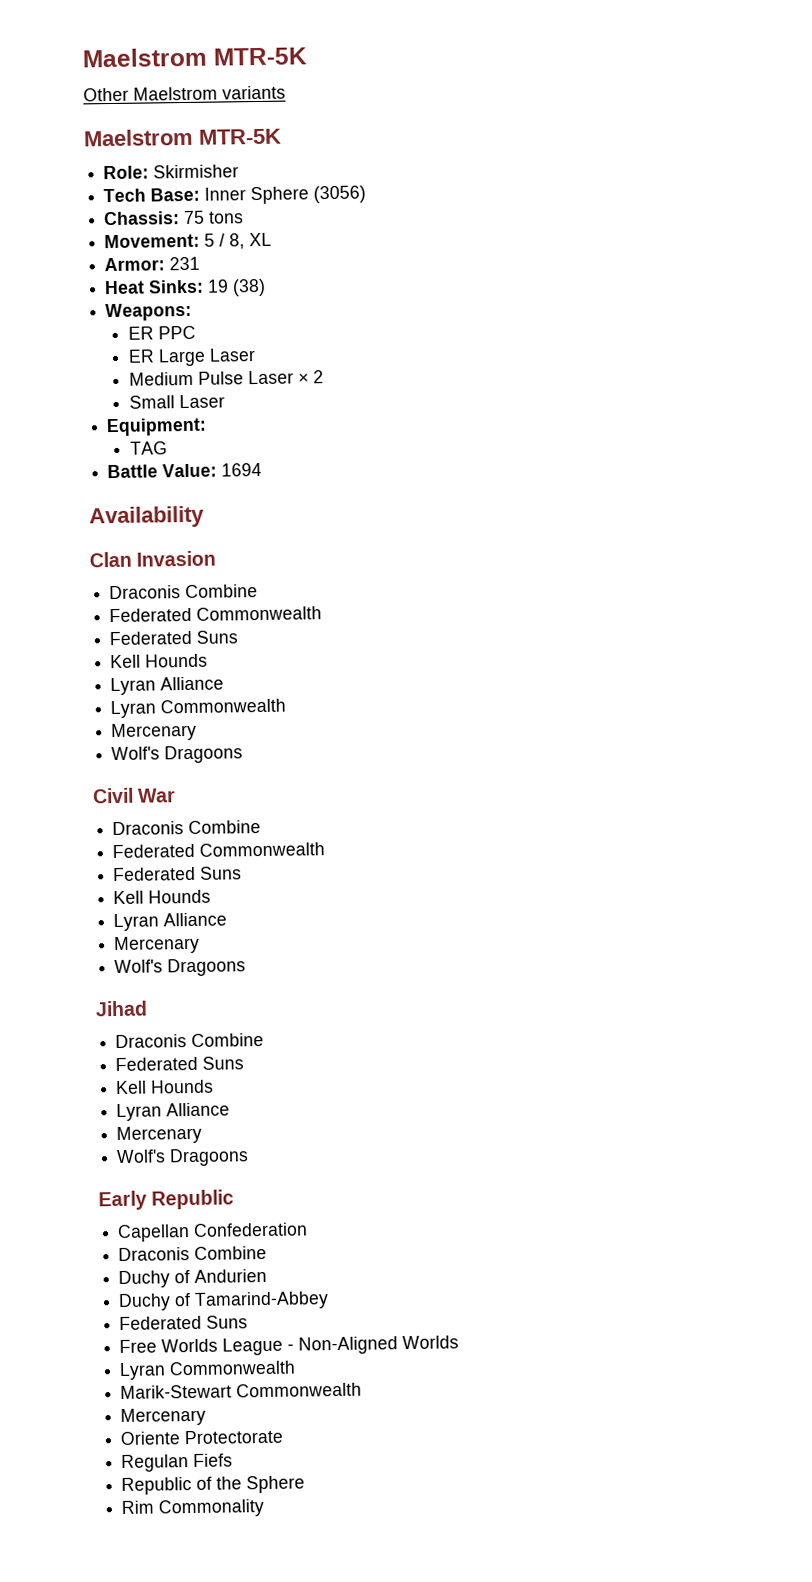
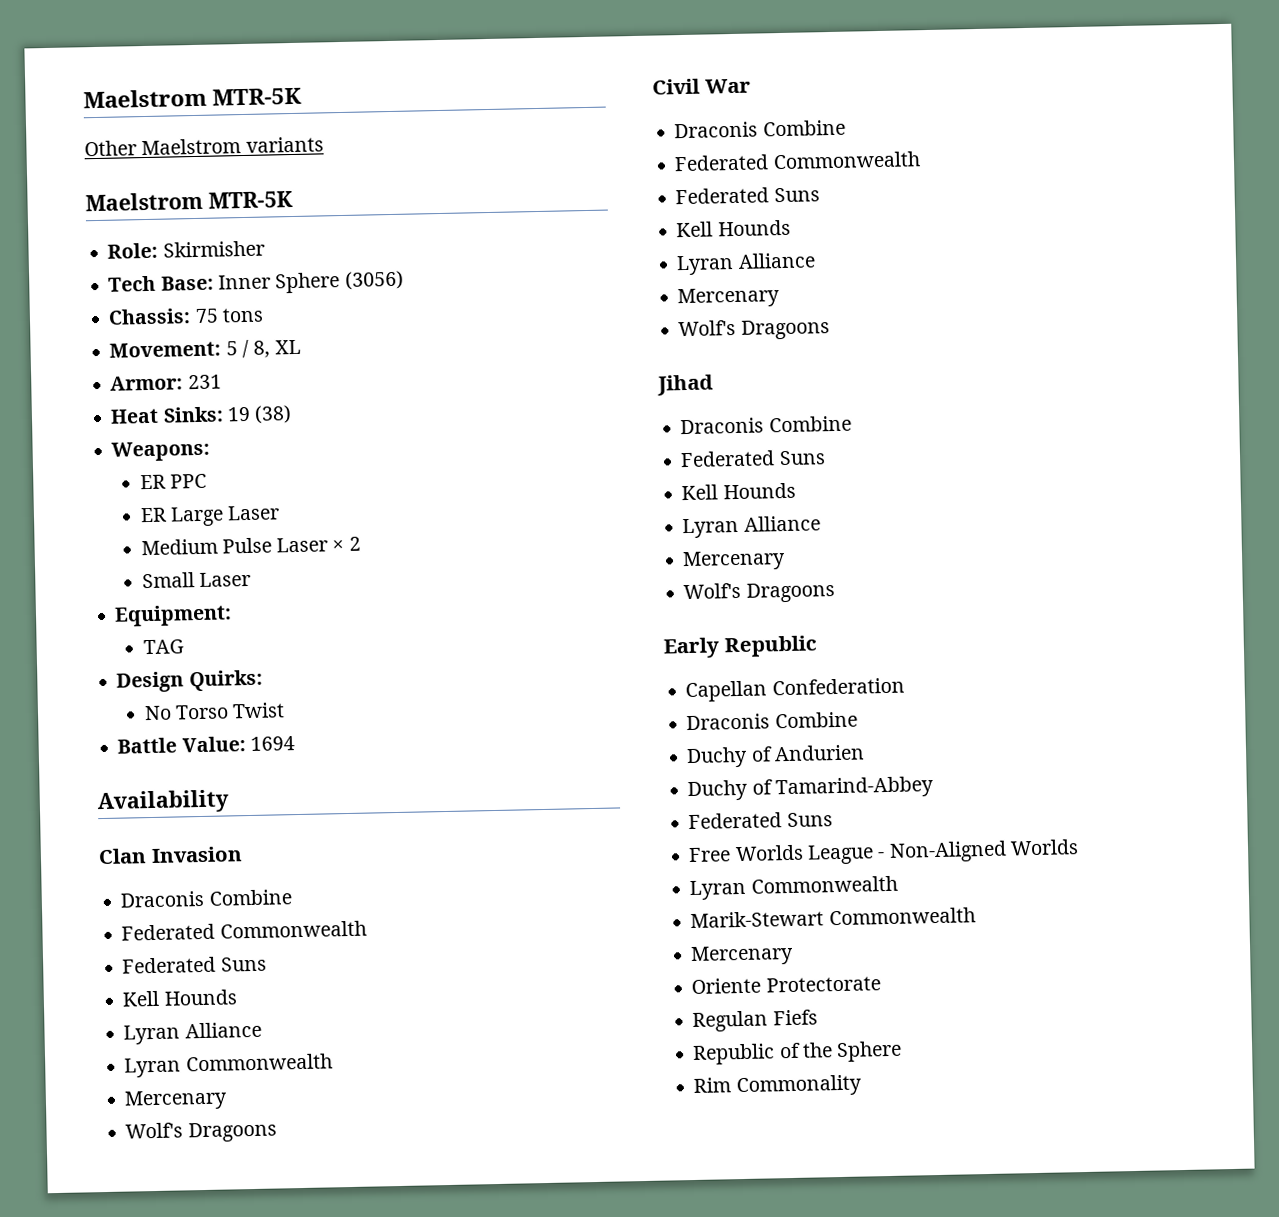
(169, 448) none -> [116,669,263,693] [143,702,286,721] // Design Quirks: // No Torso Twist

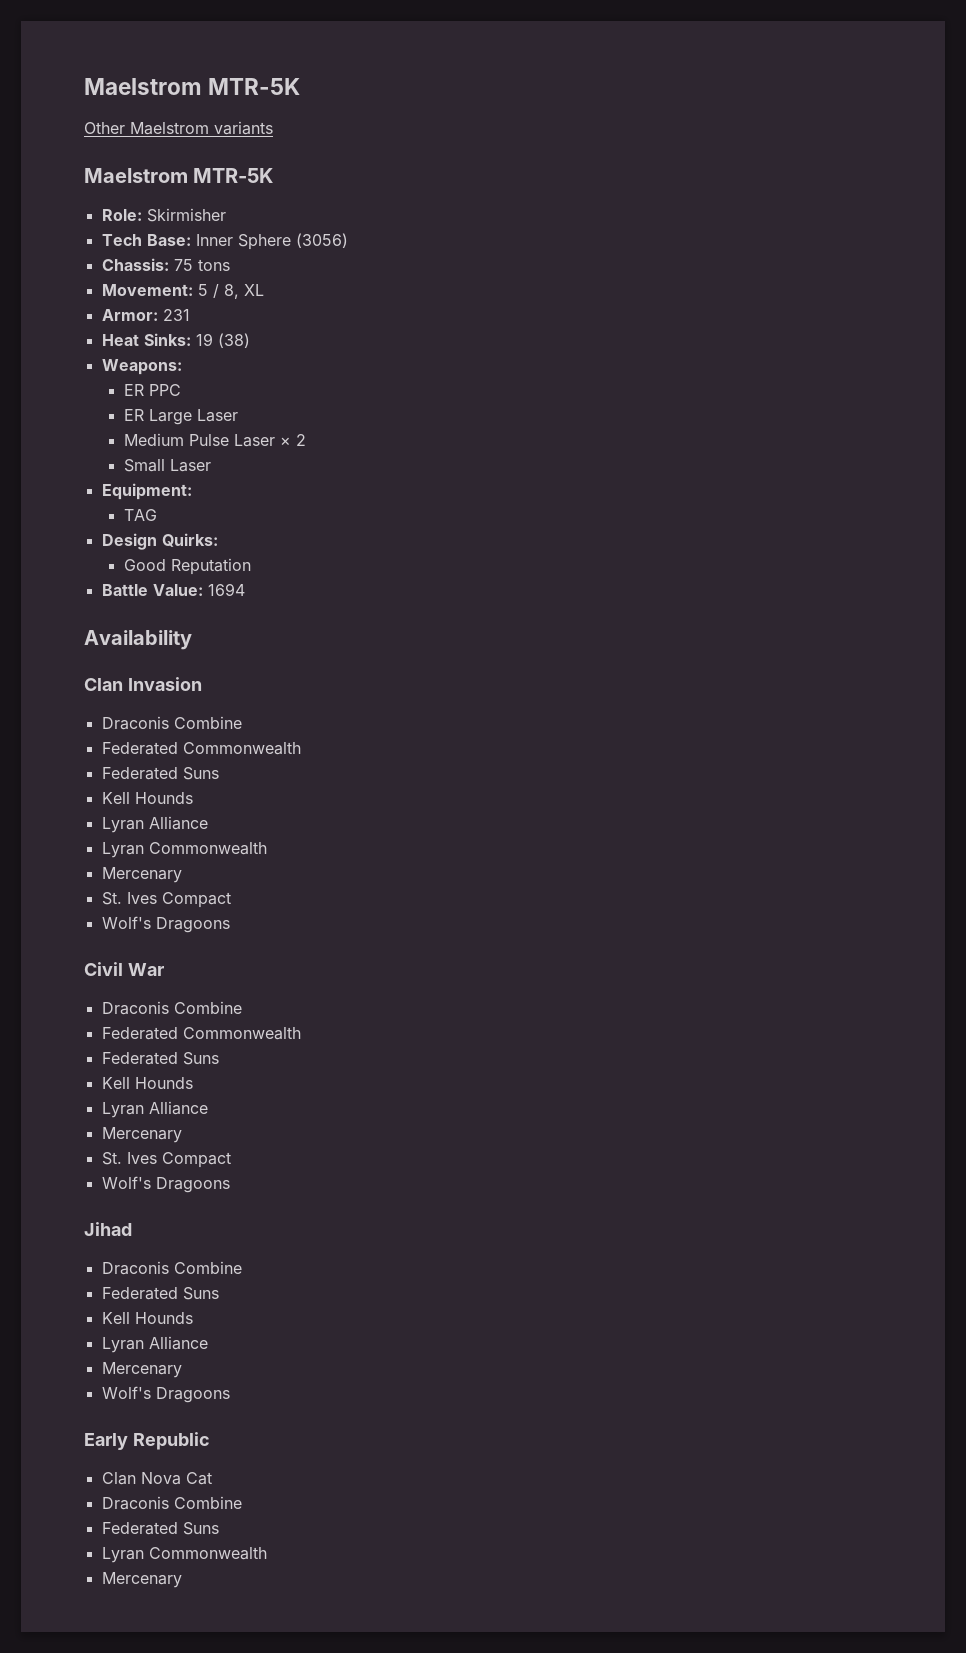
[143,702,286,721] No Torso Twist -> [123,558,251,575] Good Reputation
(229, 1100) none -> [101,892,231,908] // St. Ives Compact
(781, 298) none -> [101,1152,231,1168] // St. Ives Compact
[685,677,905,703] [686,711,858,731] [686,744,865,769] [687,776,934,802] [688,812,833,830] [688,839,1079,865] [689,875,898,901] [690,907,976,929] [690,944,795,967] [691,976,881,995] [692,1009,818,1033] [692,1040,903,1065] [693,1074,862,1098] Capellan Confederation // Draconis Combine // Duchy of Andurien // Duchy of Tamarind-Abbey // Federated Suns // Free Worlds League - Non-Aligned Worlds // Lyran Commonwealth // Marik-Stewart Commonwealth // Mercenary // Oriente Protectorate // Regulan Fiefs // Republic of the Sphere // Rim Commonality -> [101,1472,212,1485] [101,1496,242,1510] [101,1522,219,1535] [101,1547,267,1563] [101,1572,182,1588] Clan Nova Cat // Draconis Combine // Federated Suns // Lyran Commonwealth // Mercenary

